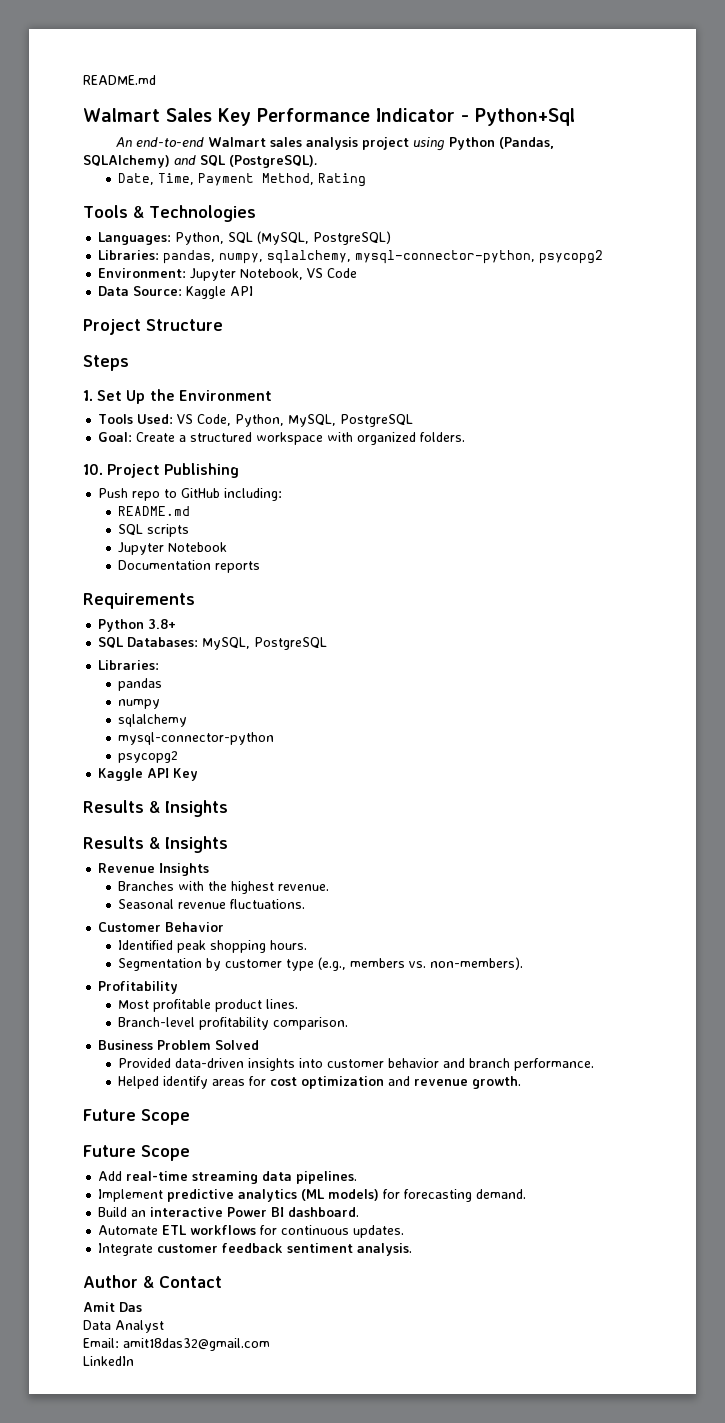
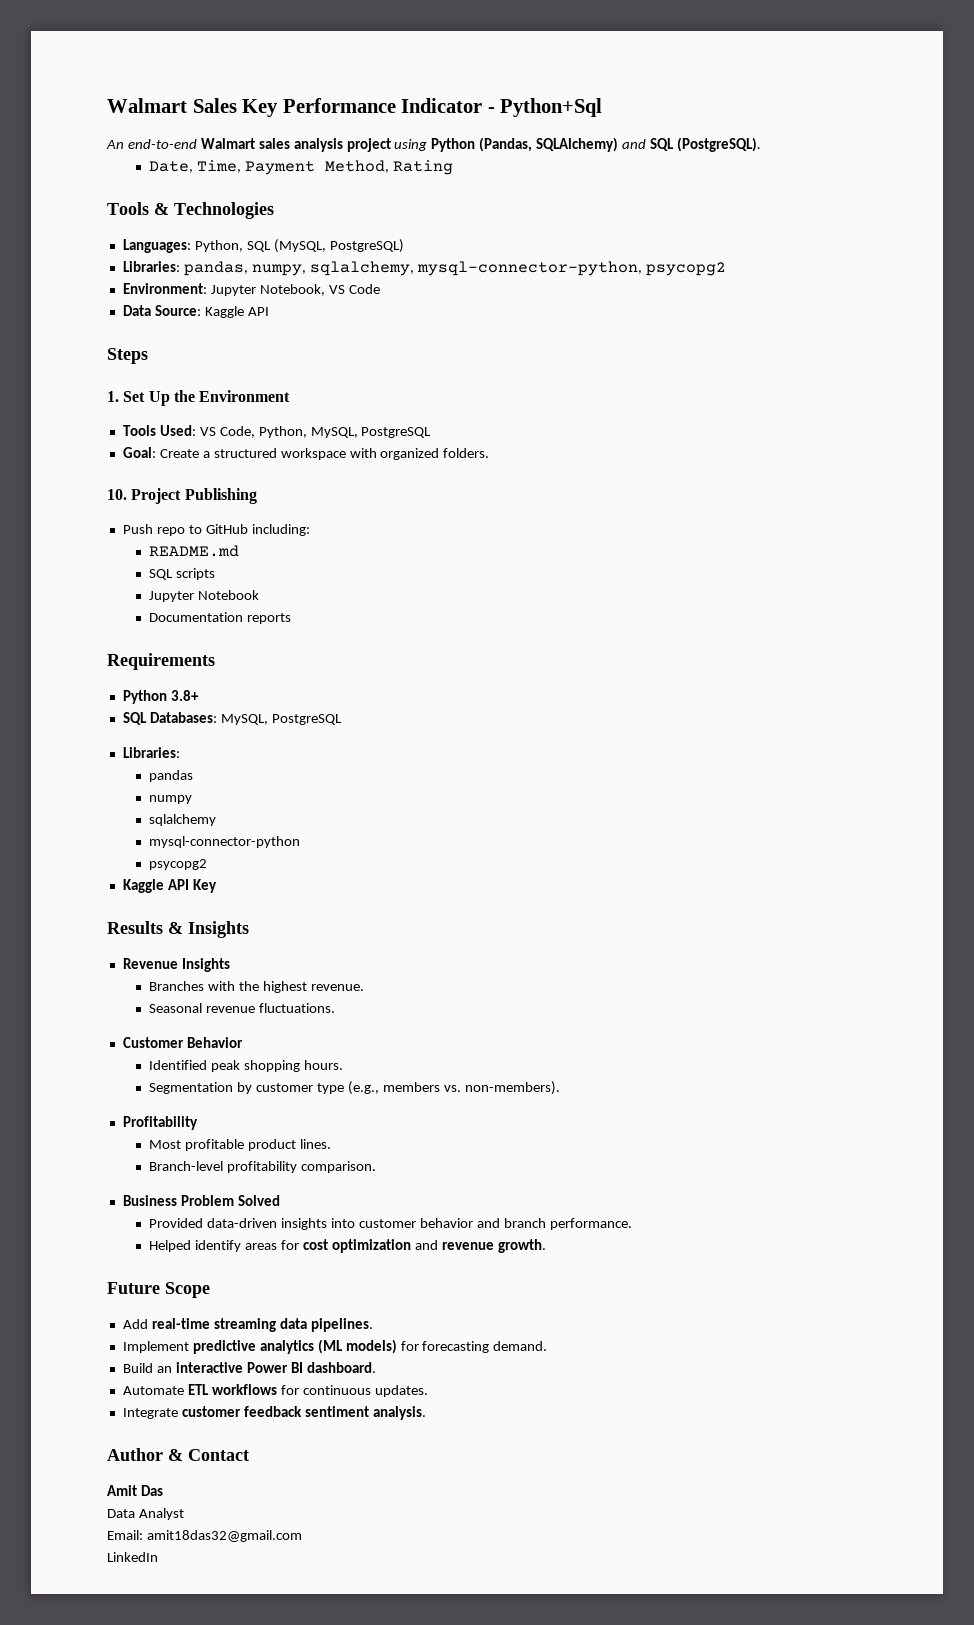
[83,75,156,85] README.md // -> (107, 105) none
[83,319,223,335] // Project Structure -> (269, 311) none
[83,836,228,853] // Results & Insights -> (249, 929) none
[83,1145,190,1161] // Future Scope -> (210, 1290) none

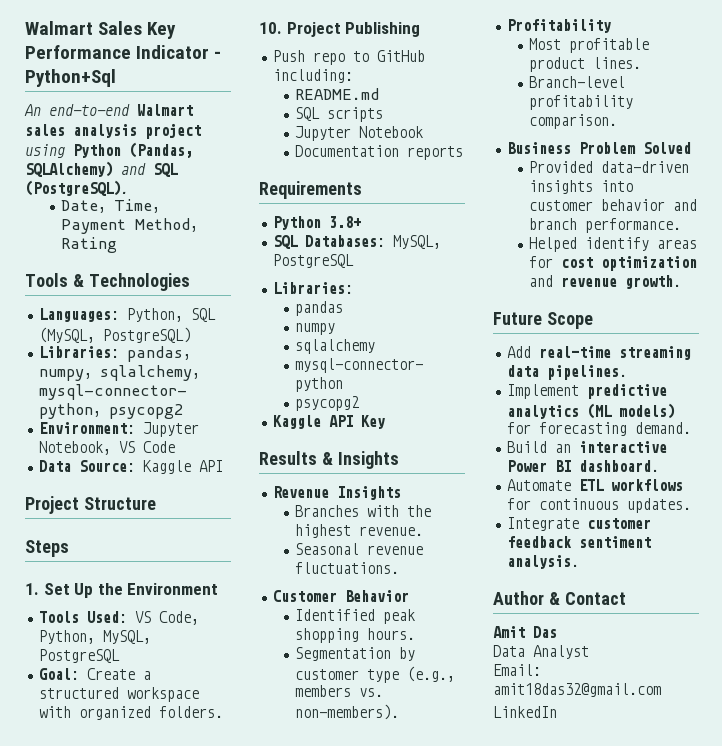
(269, 311) none -> [25,496,156,514] // Project Structure

